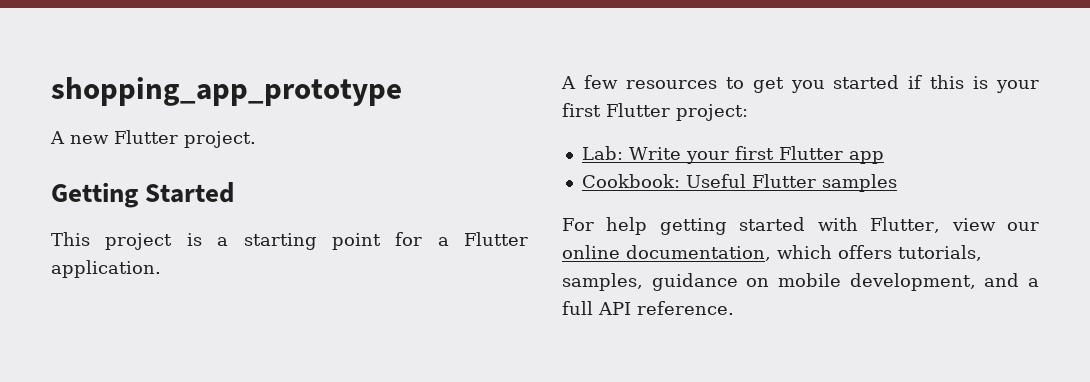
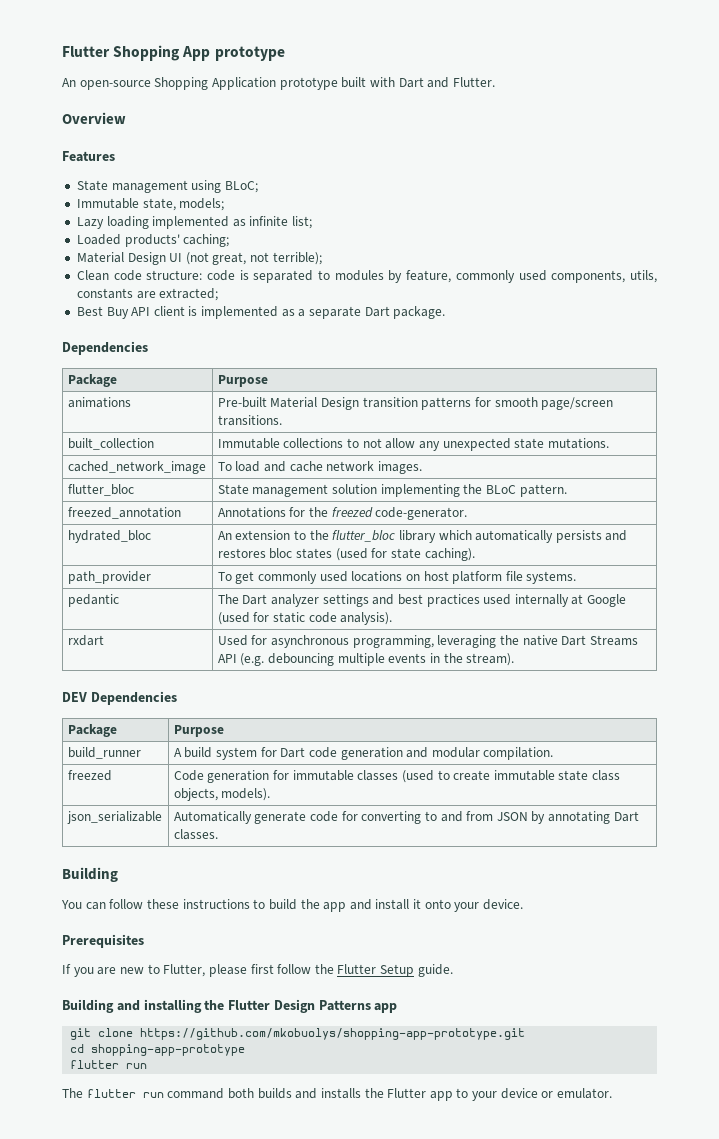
[51,77,402,106] [50,130,256,148] [51,182,235,208] [51,232,528,250] [51,260,161,278] [561,75,1039,93] [562,103,748,121] [581,146,884,164] [581,174,897,192] [562,217,1039,235] [562,245,982,261] [562,273,1039,291] [562,301,734,315] shopping_app_prototype // A new Flutter project. // Getting Started // This project is a starting point for a Flutter application. // A few resources to get you started if this is your first Flutter project: // Lab: Write your first Flutter app // Cookbook: Useful Flutter samples // For help getting started with Flutter, view our online documentation, which offers tutorials, samples, guidance on mobile development, and a full API reference. -> [62,45,285,61] [62,77,495,90] [62,112,126,124] [62,151,115,162] [76,180,258,193] [76,198,225,211] [76,216,313,229] [76,234,230,247] [76,252,322,265] [76,270,657,283] [76,288,219,301] [76,306,446,319] [62,341,148,355] [67,374,117,387] [217,375,268,387] [67,397,131,408] [217,397,614,410] [217,415,282,426] [67,438,154,450] [217,438,609,451] [67,461,206,474] [217,461,422,474] [67,484,134,496] [217,484,567,497] [67,507,181,519] [217,507,468,520] [67,530,151,543] [217,530,628,543] [217,548,475,561] [67,571,151,584] [217,571,577,584] [67,594,119,607] [217,594,627,607] [217,612,393,625] [67,635,104,646] [217,635,638,648] [217,653,515,666] [62,691,177,705] [67,724,117,737] [173,725,224,737] [67,747,141,759] [173,747,554,760] [67,770,112,781] [173,770,621,783] [173,788,271,801] [66,811,162,824] [173,811,639,824] [173,829,218,840] [62,867,118,882] [61,899,524,912] [62,934,144,948] [62,964,453,977] [62,999,398,1013] [70,1028,526,1040] [70,1044,246,1056] [70,1060,148,1069] [62,1088,613,1101] Flutter Shopping App prototype // An open-source Shopping Application prototype built with Dart and Flutter. // Overview // Features // State management using BLoC; // Immutable state, models; // Lazy loading implemented as infinite list; // Loaded products' caching; // Material Design UI (not great, not terrible); // Clean code structure: code is separated to modules by feature, commonly used components, utils, constants are extracted; // Best Buy API client is implemented as a separate Dart package. // Dependencies // Package | Purpose // animations | Pre-built Material Design transition patterns for smooth page/screen transitions. // built_collection | Immutable collections to not allow any unexpected state mutations. // cached_network_image | To load and cache network images. // flutter_bloc | State management solution implementing the BLoC pattern. // freezed_annotation | Annotations for the freezed code-generator. // hydrated_bloc | An extension to the flutter_bloc library which automatically persists and restores bloc states (used for state caching). // path_provider | To get commonly used locations on host platform file systems. // pedantic | The Dart analyzer settings and best practices used internally at Google (used for static code analysis). // rxdart | Used for asynchronous programming, leveraging the native Dart Streams API (e.g. debouncing multiple events in the stream). // DEV Dependencies // Package | Purpose // build_runner | A build system for Dart code generation and modular compilation. // freezed | Code generation for immutable classes (used to create immutable state class objects, models). // json_serializable | Automatically generate code for converting to and from JSON by annotating Dart classes. // Building // You can follow these instructions to build the app and install it onto your device. // Prerequisites // If you are new to Flutter, please first follow the Flutter Setup guide. // Building and installing the Flutter Design Patterns app // git clone https://github.com/mkobuolys/shopping-app-prototype.git // cd shopping-app-prototype // flutter run // The flutter run command both builds and installs the Flutter app to your device or emulator.

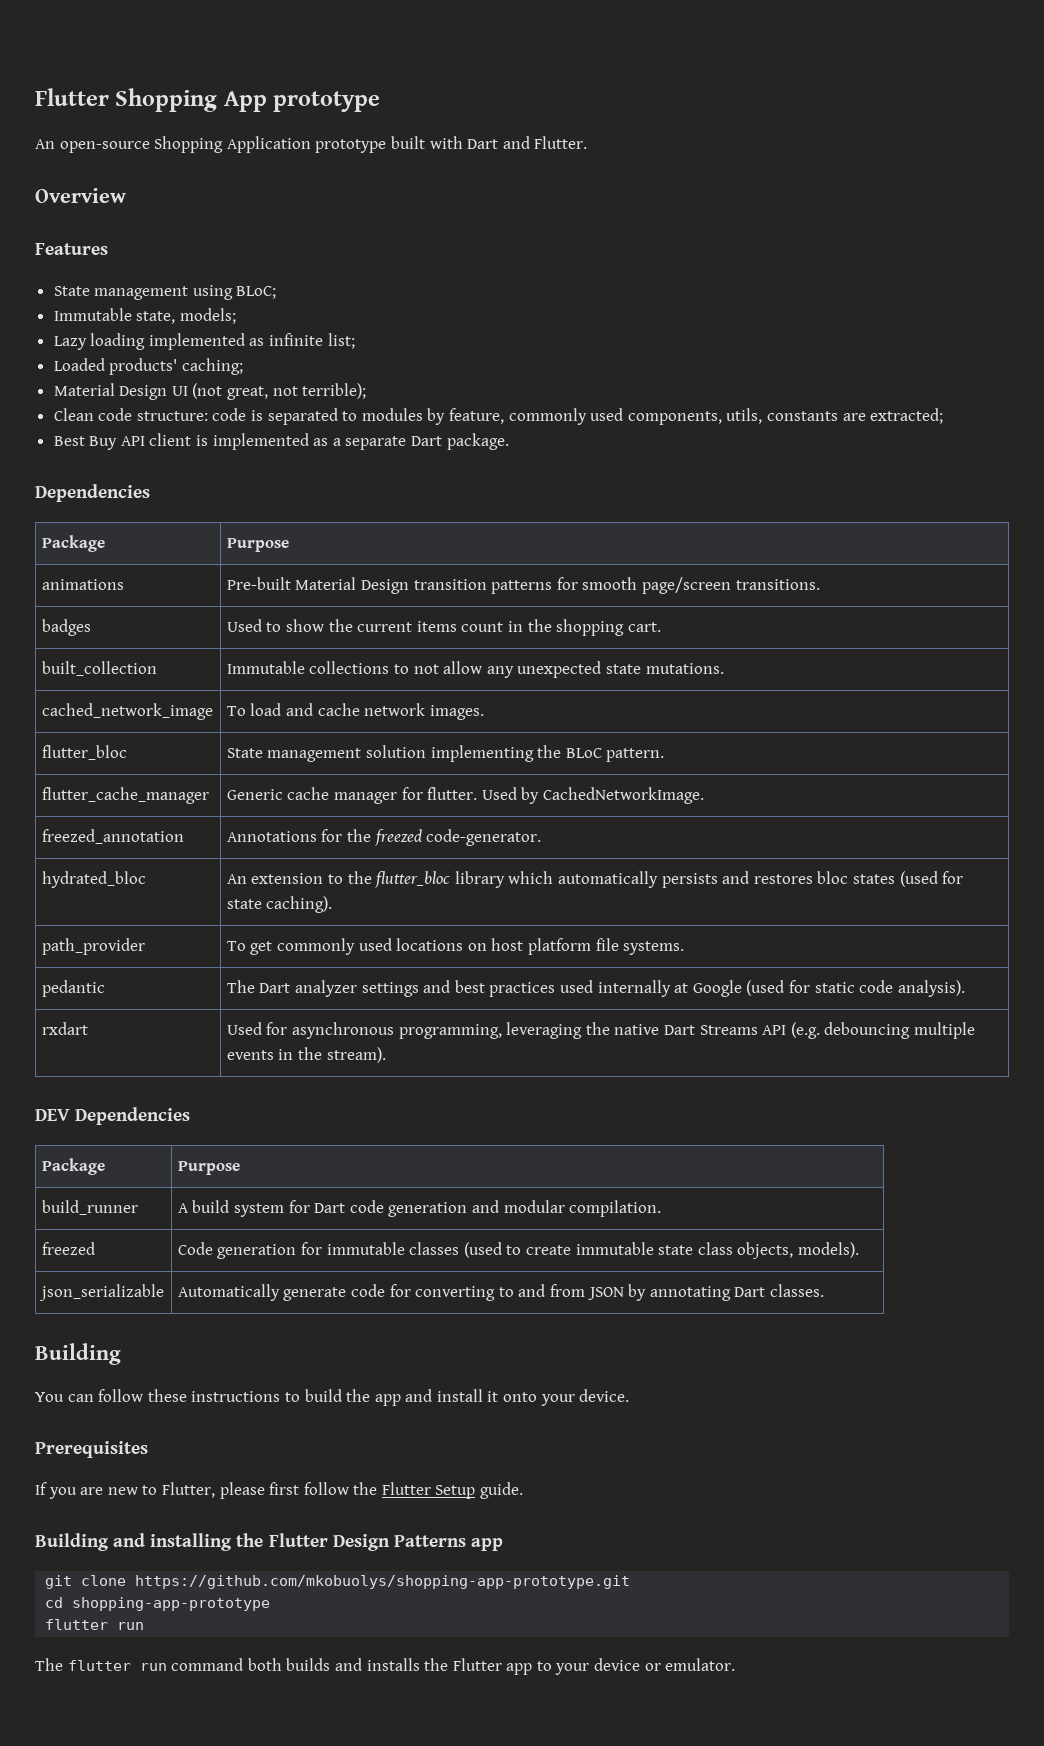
(282, 420) none -> [41,619,91,636] [226,619,661,636] // badges | Used to show the current items count in the shopping cart.
(567, 490) none -> [41,787,209,804] [226,787,704,804] // flutter_cache_manager | Generic cache manager for flutter. Used by CachedNetworkImage.

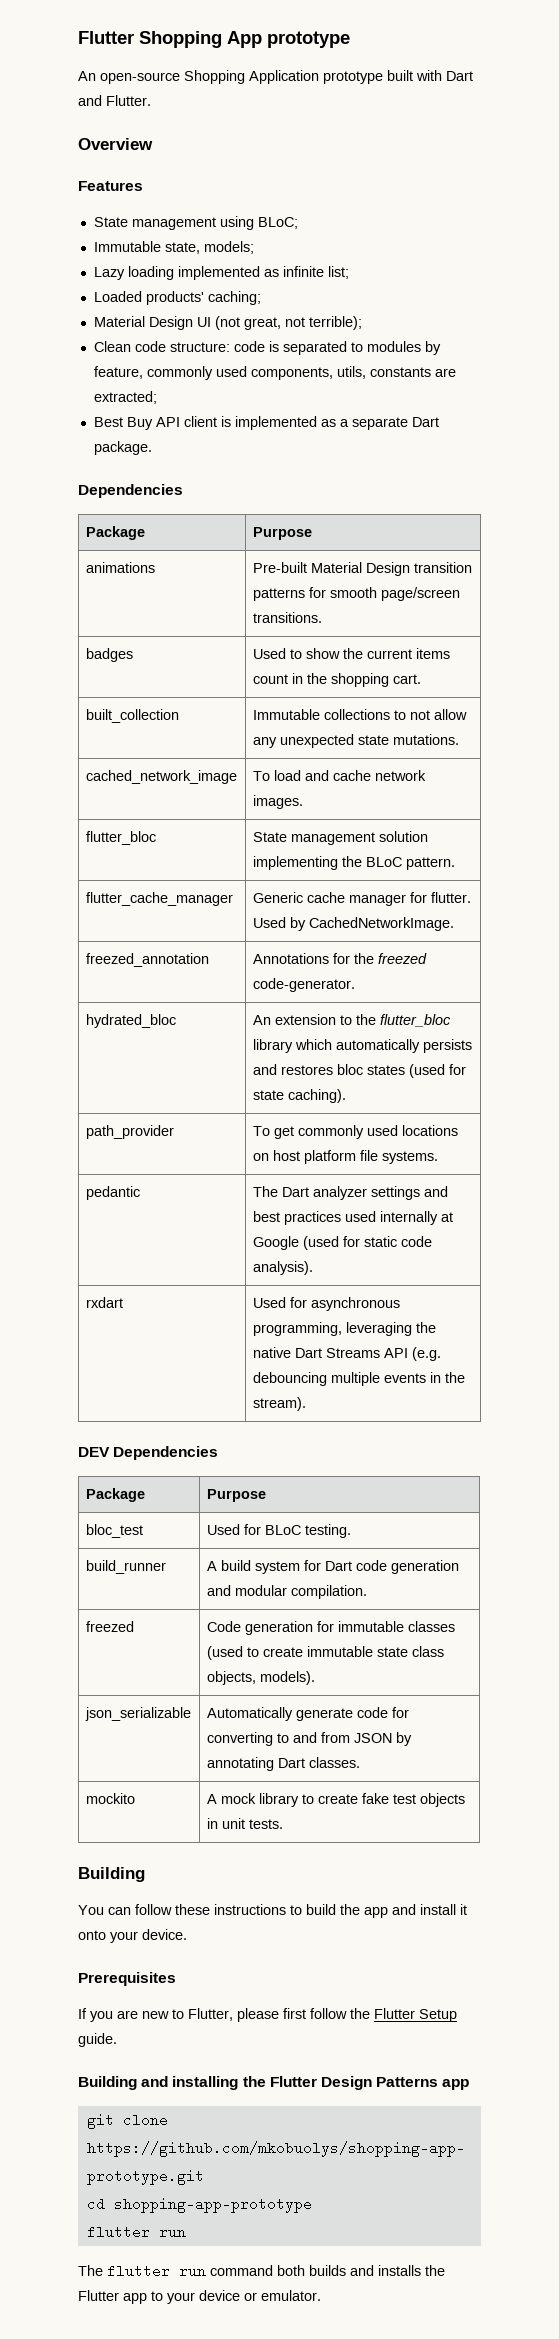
(240, 1168) none -> [85,1524,143,1538] [206,1524,351,1538] // bloc_test | Used for BLoC testing.
(824, 1290) none -> [85,1793,135,1804] [206,1793,465,1807] [206,1818,283,1829] // mockito | A mock library to create fake test objects in unit tests.

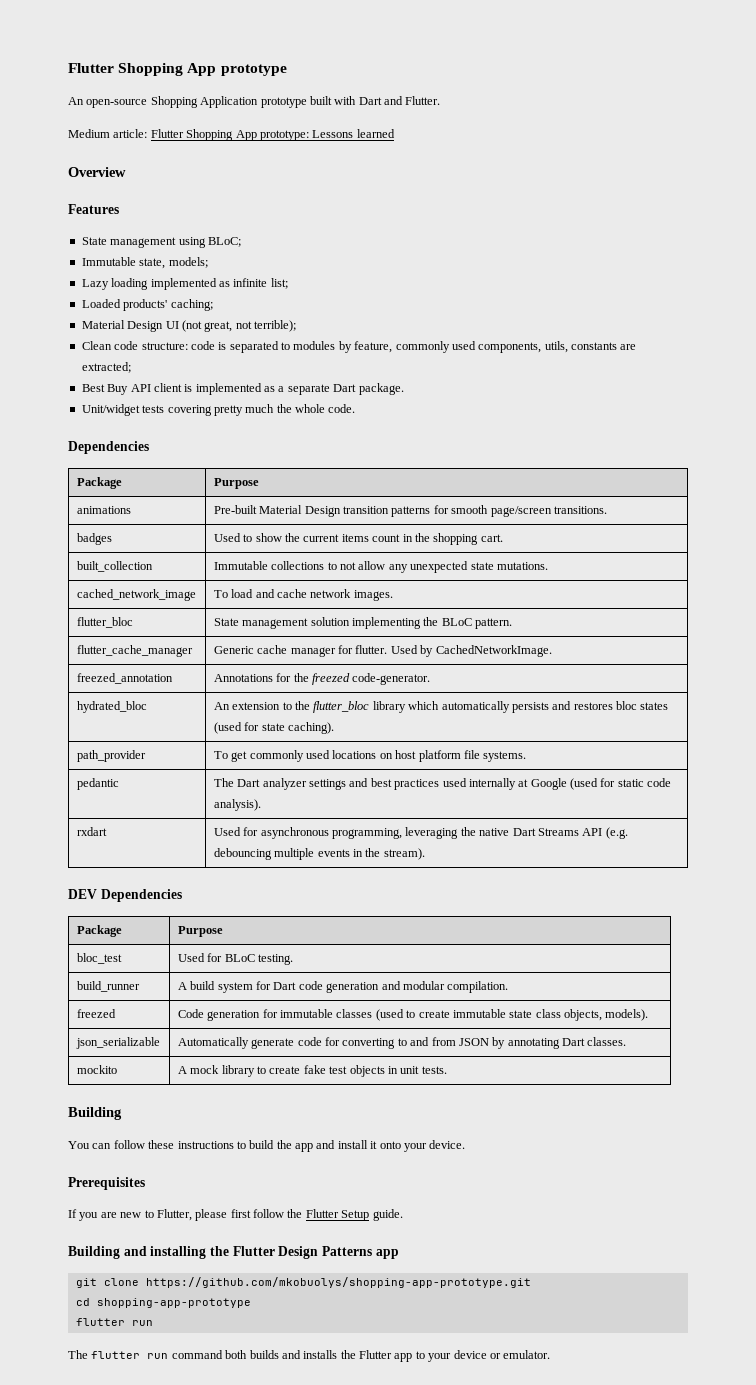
(151, 100) none -> [68,129,395,141] // Medium article: Flutter Shopping App prototype: Lessons learned
(152, 448) none -> [81,404,356,416] // Unit/widget tests covering pretty much the whole code.

